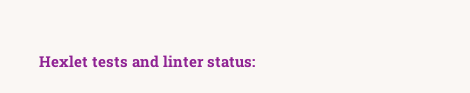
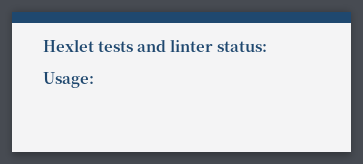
(256, 62) none -> [43,72,94,88] // Usage:

